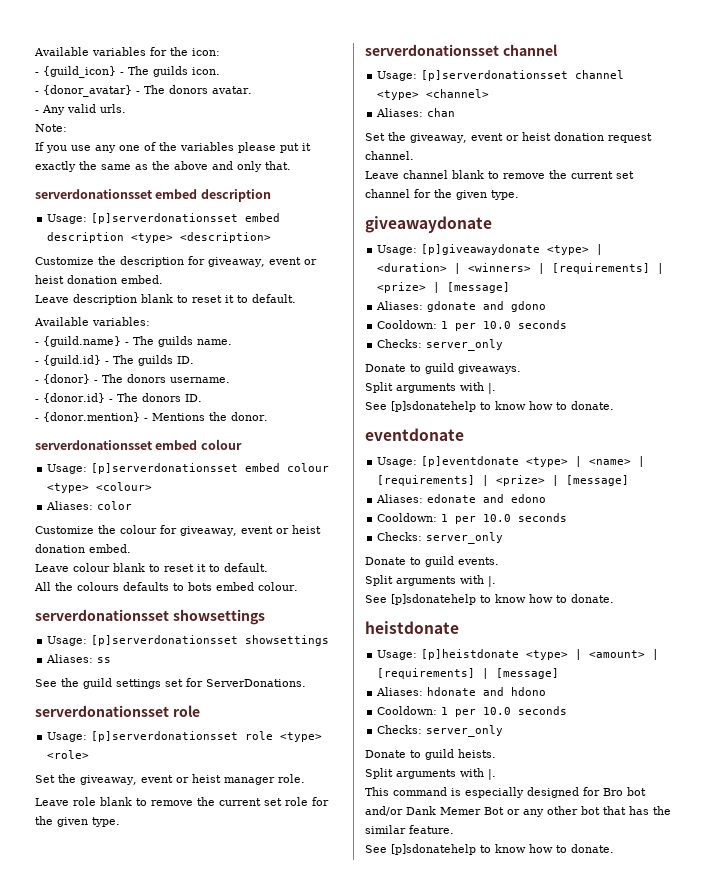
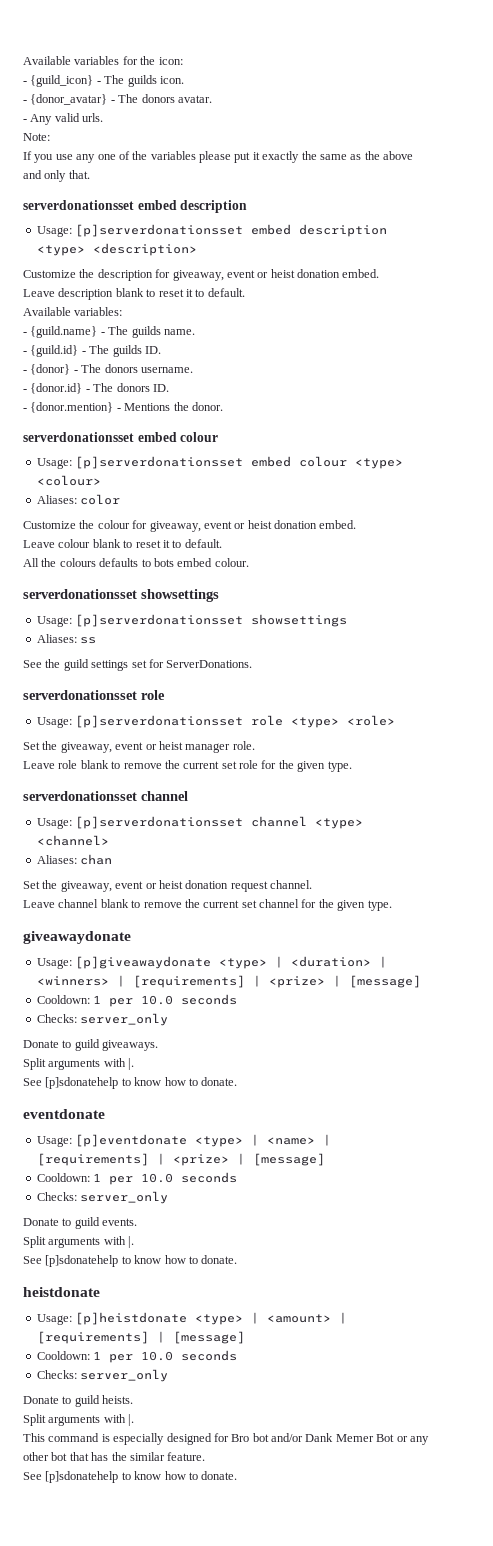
[376,301,547,312] // Aliases: gdonate and gdono -> (421, 981) none
[376,494,547,503] // Aliases: edonate and edono -> (325, 1159) none
[376,687,547,696] // Aliases: hdonate and hdono -> (245, 1337) none

